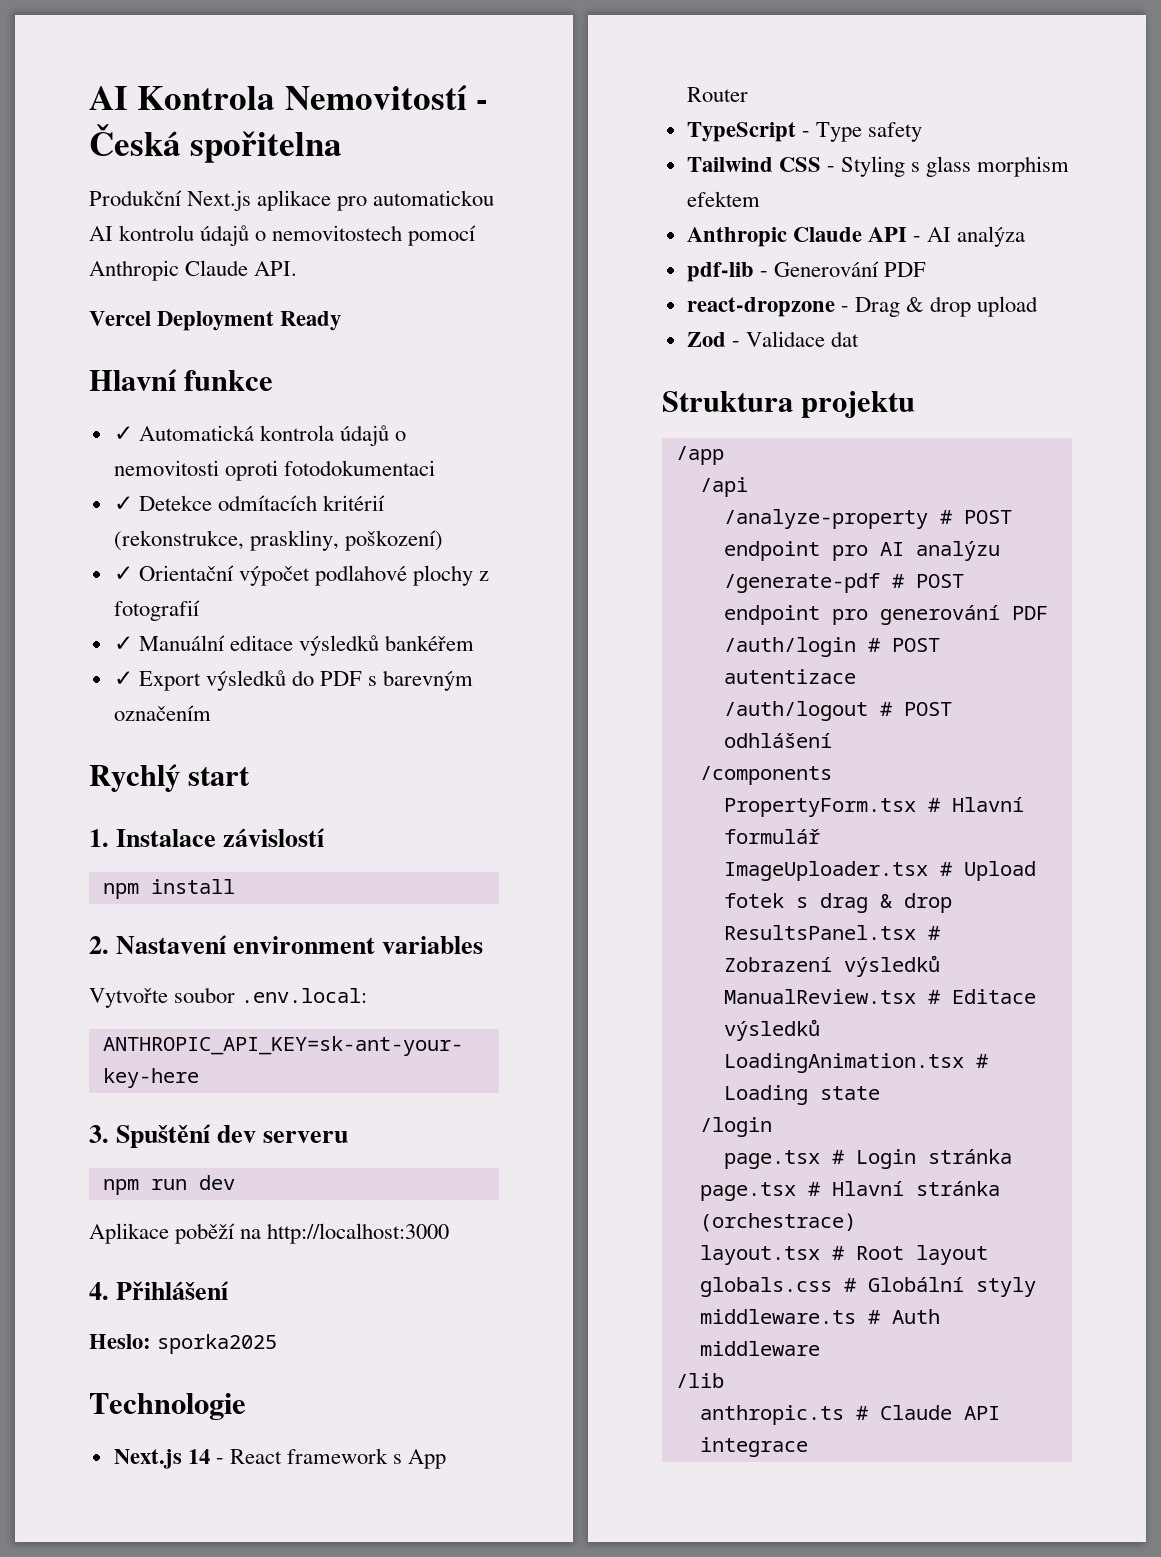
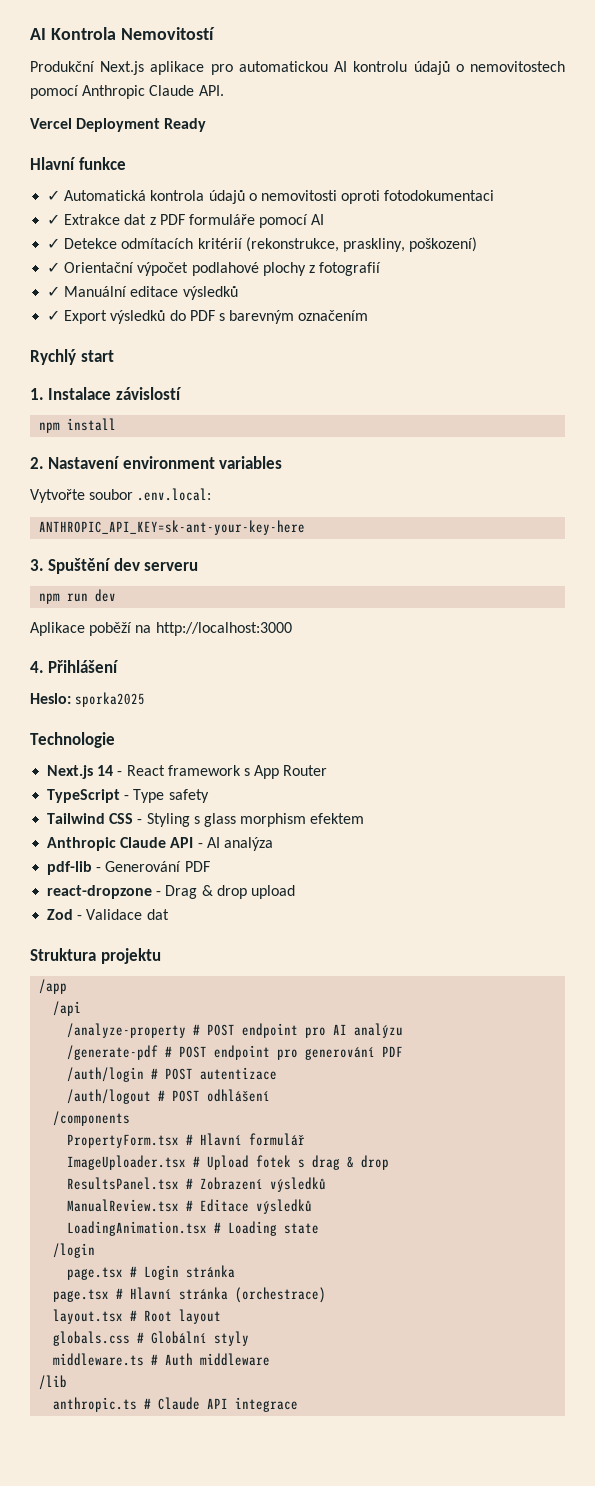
[476,99,489,110] [89,124,343,163] - Česká spořitelna -> (215, 33) none
(435, 468) none -> [47,214,325,228] // ✓ Extrakce dat z PDF formuláře pomocí AI
[385,635,475,651] bankéřem -> (238, 293) none

